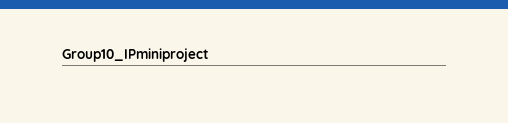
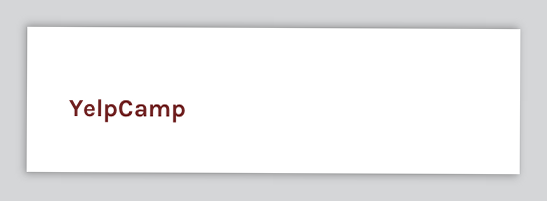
[62,48,209,62] Group10_IPminiproject -> [68,99,187,123] YelpCamp

